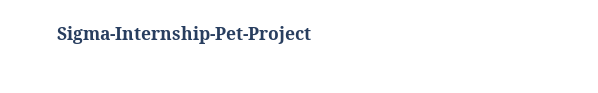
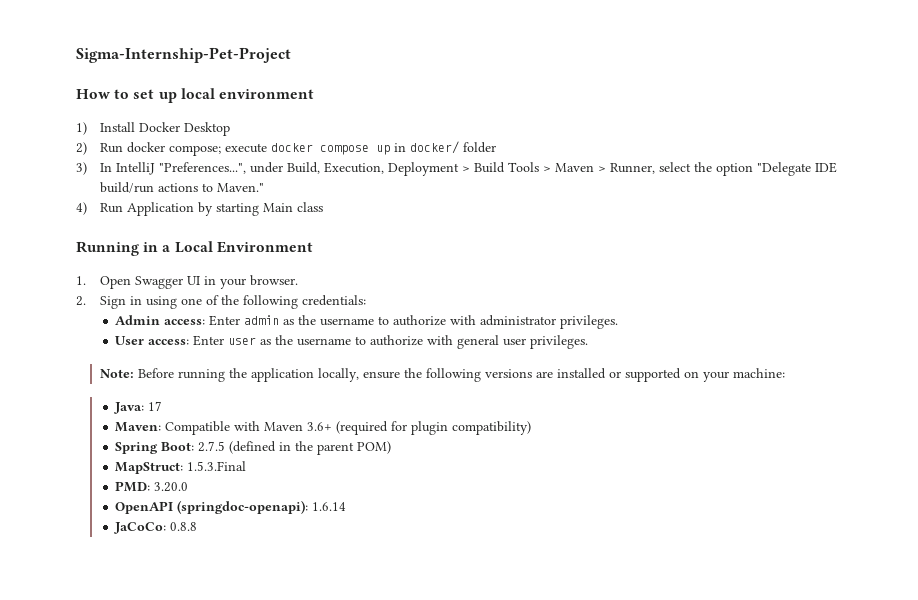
(311, 35) none -> [76,88,314,103] [76,122,230,136] [76,141,496,156] [76,162,837,176] [99,182,264,193] [76,202,323,216] [76,241,313,256] [76,275,298,289] [76,295,366,309] [115,315,619,329] [115,335,589,349] [99,368,785,382] [114,401,163,414] [115,421,532,435] [115,441,392,455] [115,461,247,474] [115,481,189,492] [115,500,347,514] [114,522,198,534] // How to set up local environment // 1) Install Docker Desktop // 2) Run docker compose; execute docker compose up in docker/ folder // 3) In IntelliJ "Preferences...", under Build, Execution, Deployment > Build Tools > Maven > Runner, select the option "Delegate IDE build/run actions to Maven." // 4) Run Application by starting Main class // Running in a Local Environment // 1. Open Swagger UI in your browser. // 2. Sign in using one of the following credentials: // Admin access: Enter admin as the username to authorize with administrator privileges. // User access: Enter user as the username to authorize with general user privileges. // Note: Before running the application locally, ensure the following versions are installed or supported on your machine: // Java: 17 // Maven: Compatible with Maven 3.6+ (required for plugin compatibility) // Spring Boot: 2.7.5 (defined in the parent POM) // MapStruct: 1.5.3.Final // PMD: 3.20.0 // OpenAPI (springdoc-openapi): 1.6.14 // JaCoCo: 0.8.8

